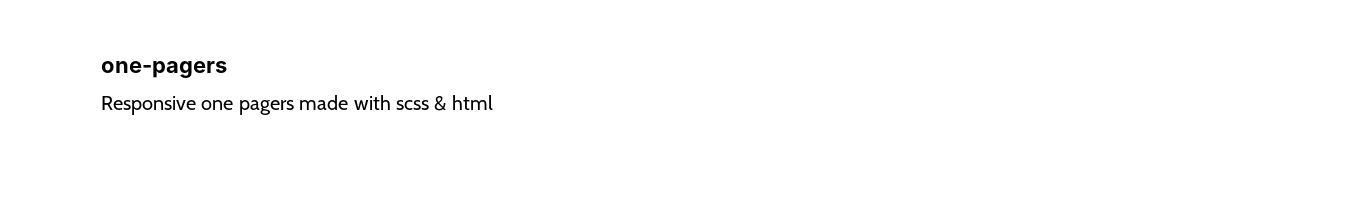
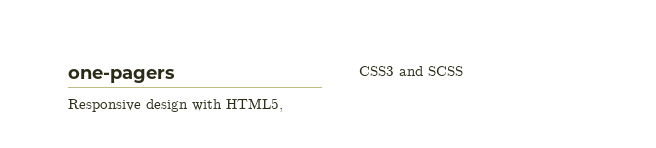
[201,95,493,115] one pagers made with scss & html -> [146,98,283,112] [359,66,463,76] design with HTML5, CSS3 and SCSS

